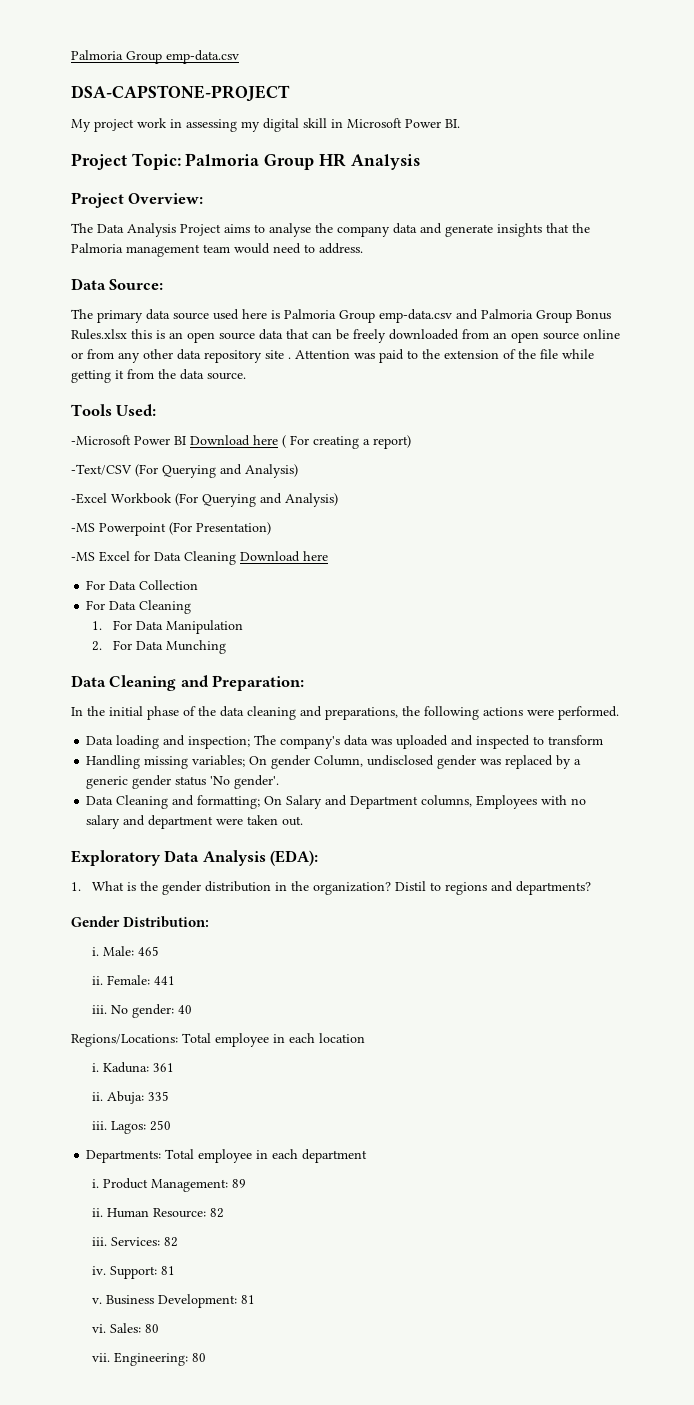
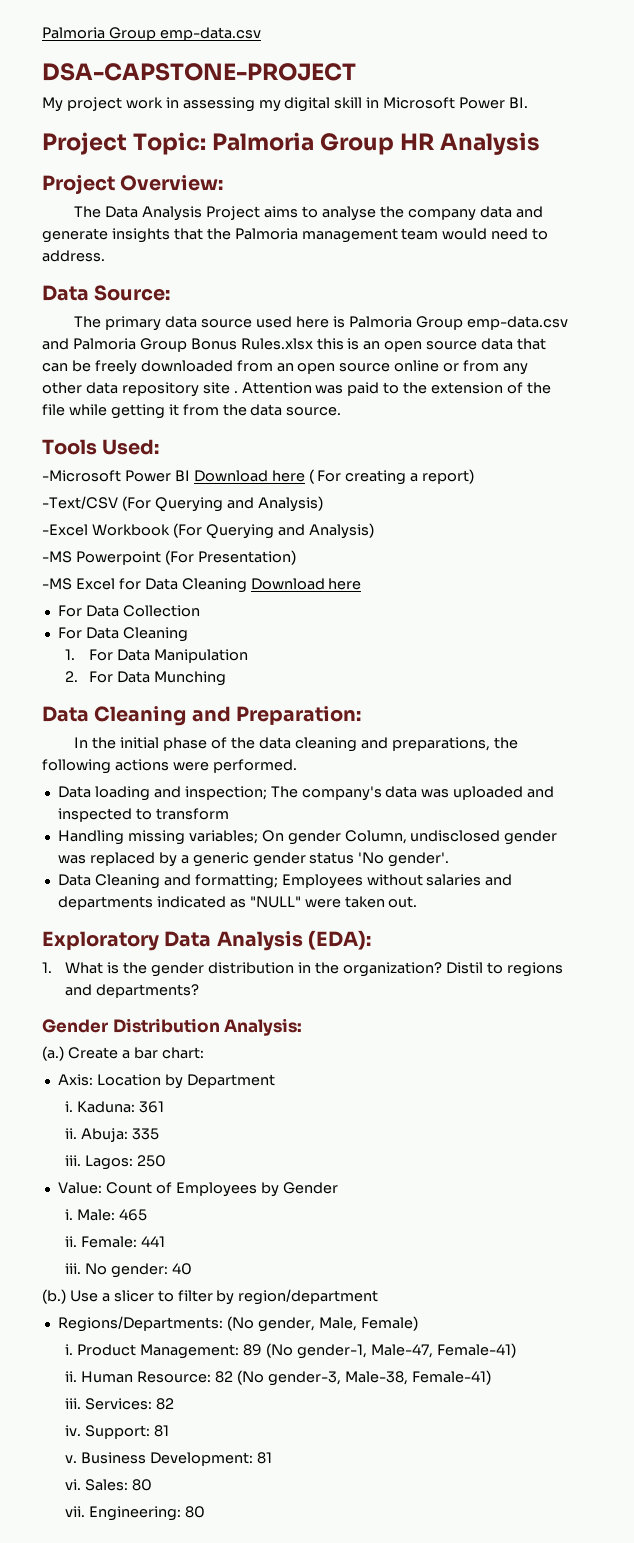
[264,795,587,809] [86,815,214,829] On Salary and Department columns, Employees with no salary and department -> [281,874,513,889] [57,896,301,910] Employees without salaries and departments indicated as "NULL"
[123,916,210,928] Distribution: -> [112,1018,303,1036] [42,1046,204,1061] [57,1074,275,1089] [65,1101,165,1113] [65,1128,160,1142] [65,1155,167,1170] [57,1182,338,1197] Distribution Analysis: // (a.) Create a bar chart: // Axis: Location by Department // i. Kaduna: 361 // ii. Abuja: 335 // iii. Lagos: 250 // Value: Count of Employees by Gender
[71,1033,365,1047] [92,1062,175,1073] [92,1091,170,1104] [92,1120,172,1134] [86,1149,368,1163] Regions/Locations: Total employee in each location // i. Kaduna: 361 // ii. Abuja: 335 // iii. Lagos: 250 // Departments: Total employee in each department -> [42,1289,379,1305] [57,1316,418,1332] (b.) Use a slicer to filter by region/department // Regions/Departments: (No gender, Male, Female)
(247, 1183) none -> [266,1343,516,1359] (No gender-1, Male-47, Female-41)
(225, 1213) none -> [237,1370,491,1386] (No gender-3, Male-38, Female-41)

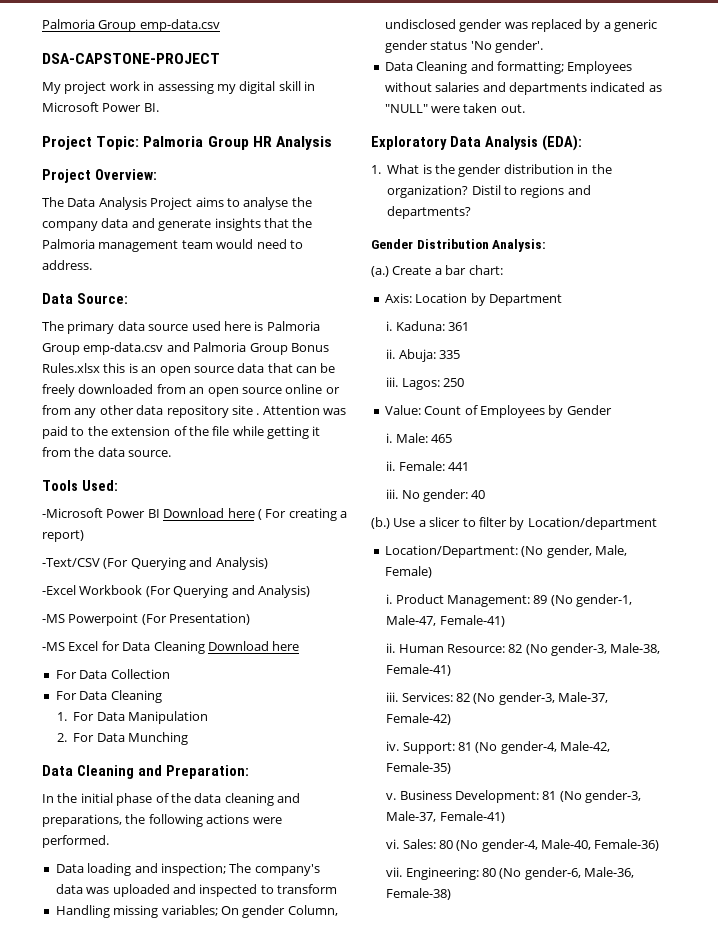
[238,1289,379,1305] [57,1316,223,1332] region/department // Regions/Departments: -> [527,517,657,530] [384,545,518,558] Location/department // Location/Department:
(175, 1404) none -> [473,692,609,705] [386,713,452,725] (No gender-3, Male-37, Female-42)
(170, 1431) none -> [475,741,611,754] [386,762,452,774] (No gender-4, Male-42, Female-35)
(273, 1458) none -> [559,790,642,803] [386,811,505,823] (No gender-3, Male-37, Female-41)
(153, 1485) none -> [456,839,660,852] (No gender-4, Male-40, Female-36)
(206, 1512) none -> [499,867,635,880] [386,888,452,900] (No gender-6, Male-36, Female-38)

